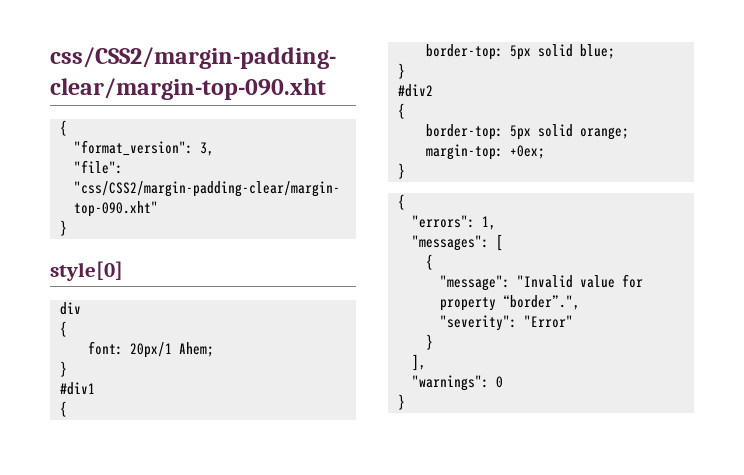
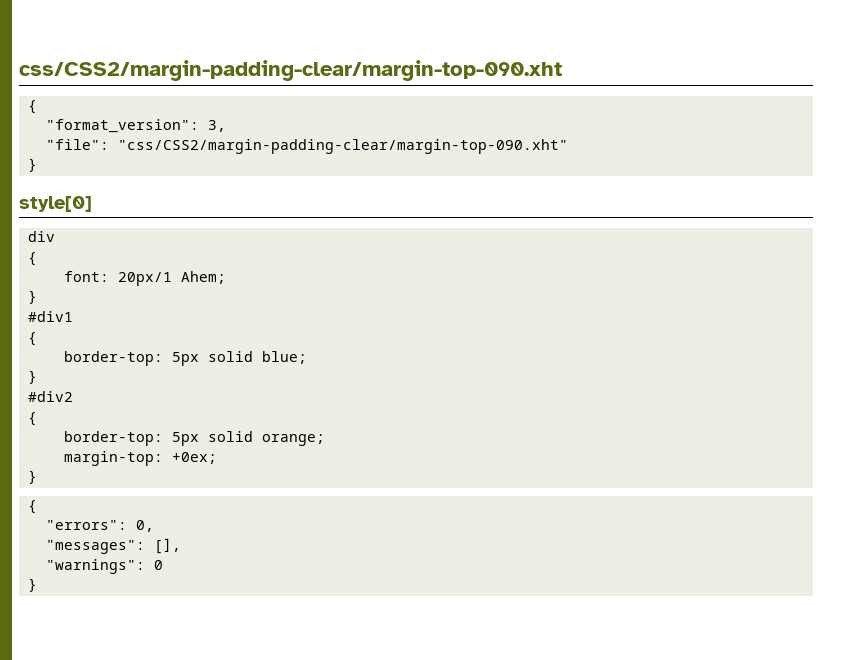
[481,216,496,230] 1, -> [135,520,154,532] 0,
[495,234,503,251] [425,254,433,270] [439,274,643,291] [439,295,580,311] [439,315,573,331] [425,334,433,350] [411,354,426,371] [ // { // "message": "Invalid value for property “border”.", // "severity": "Error" // } // ], -> [153,538,181,554] [],

